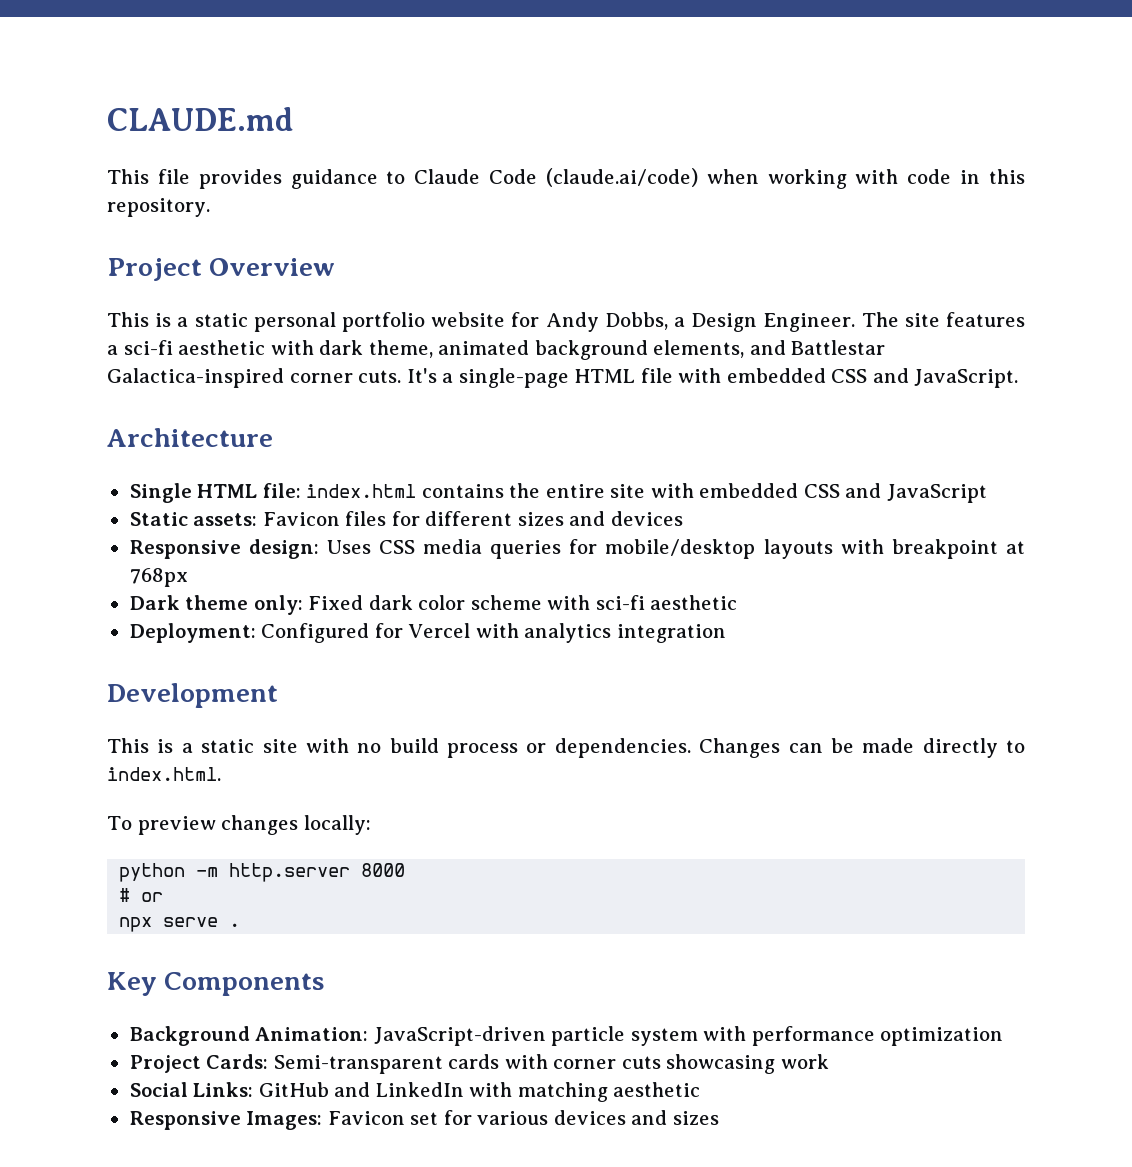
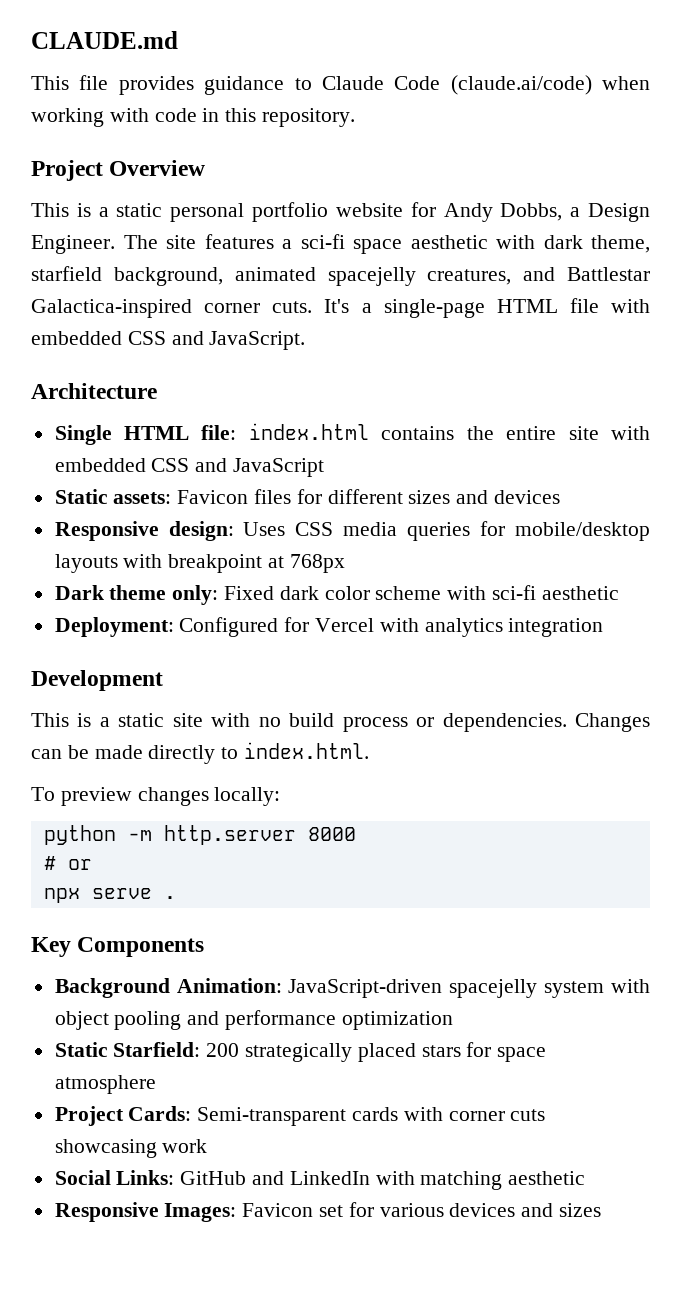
(173, 347) none -> [353,239,402,254] space
[438,340,745,360] animated background elements, -> [31,266,512,286] starfield background, animated spacejelly creatures,
[551,1026,626,1046] particle -> [449,979,538,998] spacejelly
(747, 1033) none -> [54,1011,220,1030] object pooling and
(1004, 1036) none -> [54,1042,547,1062] [54,1075,156,1094] // Static Starfield: 200 strategically placed stars for space atmosphere

